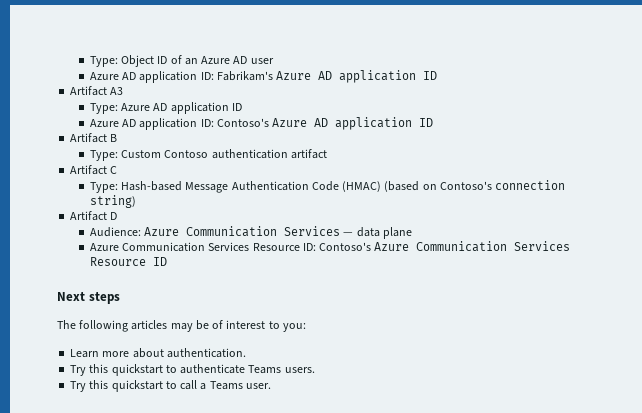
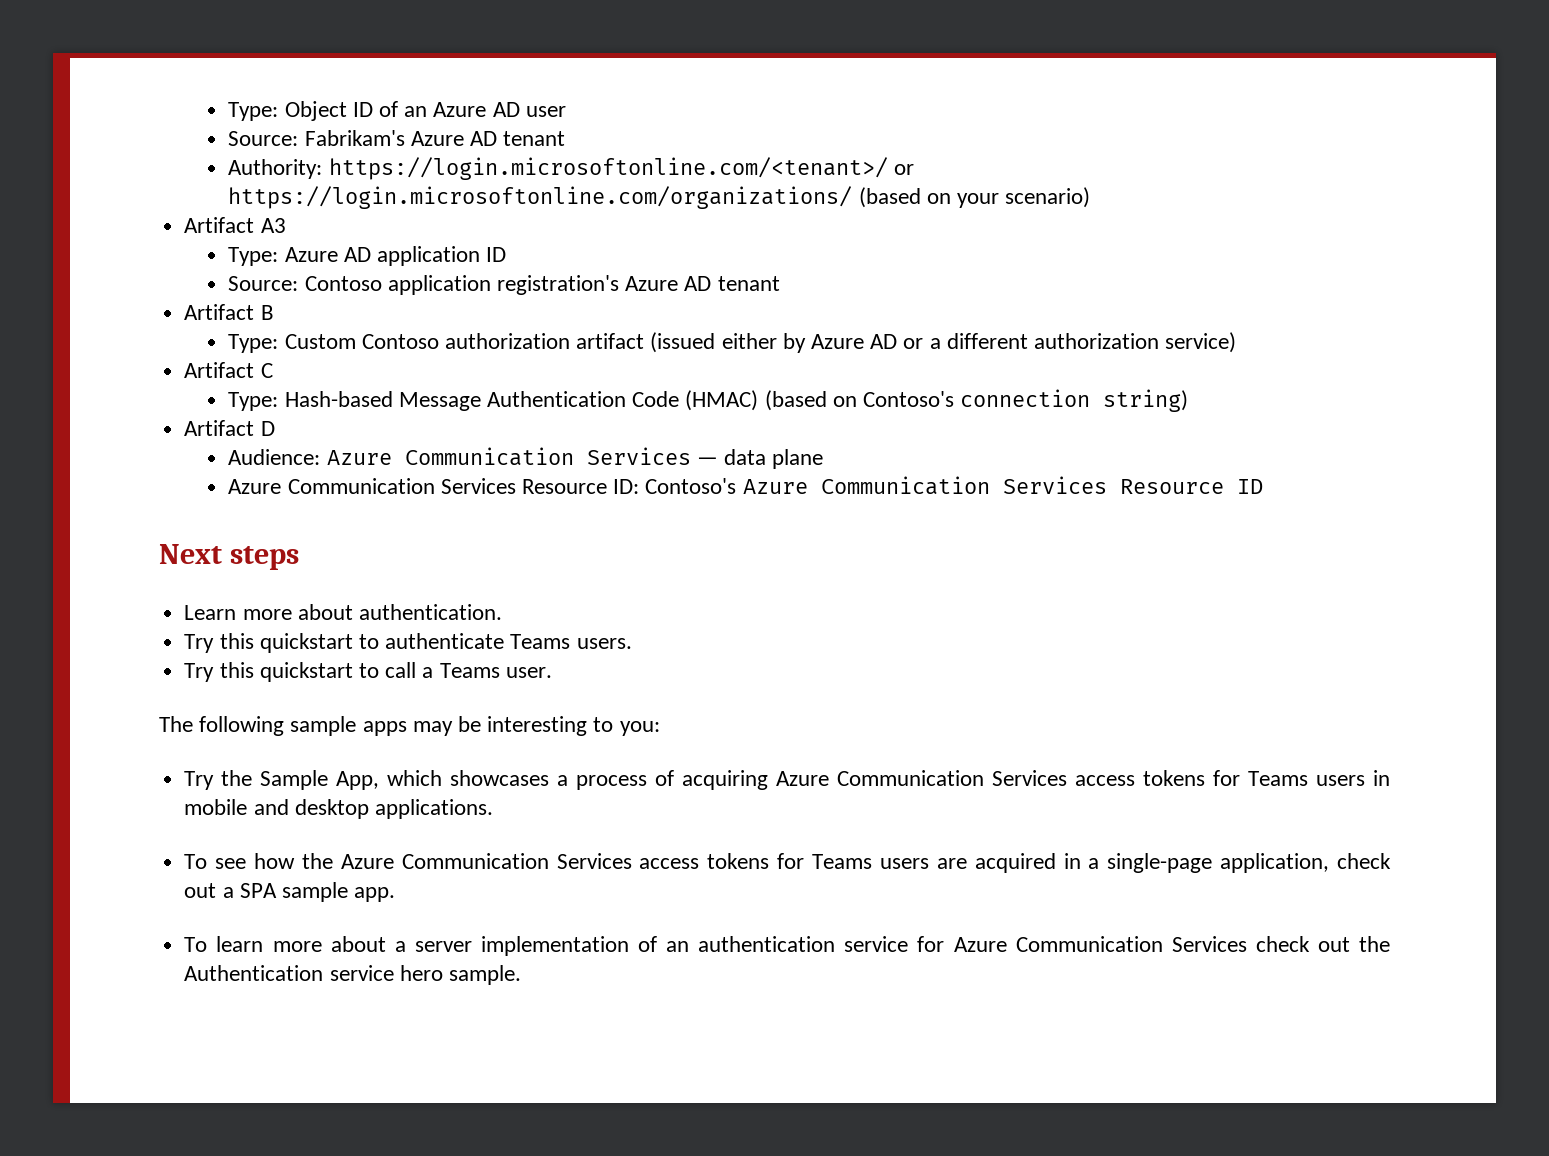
[89,70,438,83] Azure AD application ID: Fabrikam's Azure AD application ID -> [228,130,566,146] [228,157,914,180] [228,186,1091,209] Source: Fabrikam's Azure AD tenant // Authority: https://login.microsoftonline.com/<tenant>/ or https://login.microsoftonline.com/organizations/ (based on your scenario)
[89,117,434,130] Azure AD application ID: Contoso's Azure AD application ID -> [228,275,780,295] Source: Contoso application registration's Azure AD tenant
[211,149,288,159] authentication -> [444,333,570,349] authorization
(327, 154) none -> [650,332,1237,353] (issued either by Azure AD or a different authorization service)
[57,320,306,332] // The following articles may be of interest to you: -> (299, 558) none
(271, 386) none -> [159,716,660,736] [184,770,1391,790] [184,799,493,819] [184,853,1392,873] [184,882,396,902] [184,936,1390,956] [184,965,521,985] // The following sample apps may be interesting to you: // Try the Sample App, which showcases a process of acquiring Azure Communication Services access tokens for Teams users in mobile and desktop applications. // To see how the Azure Communication Services access tokens for Teams users are acquired in a single-page application, check out a SPA sample app. // To learn more about a server implementation of an authentication service for Azure Communication Services check out the Authentication service hero sample.

